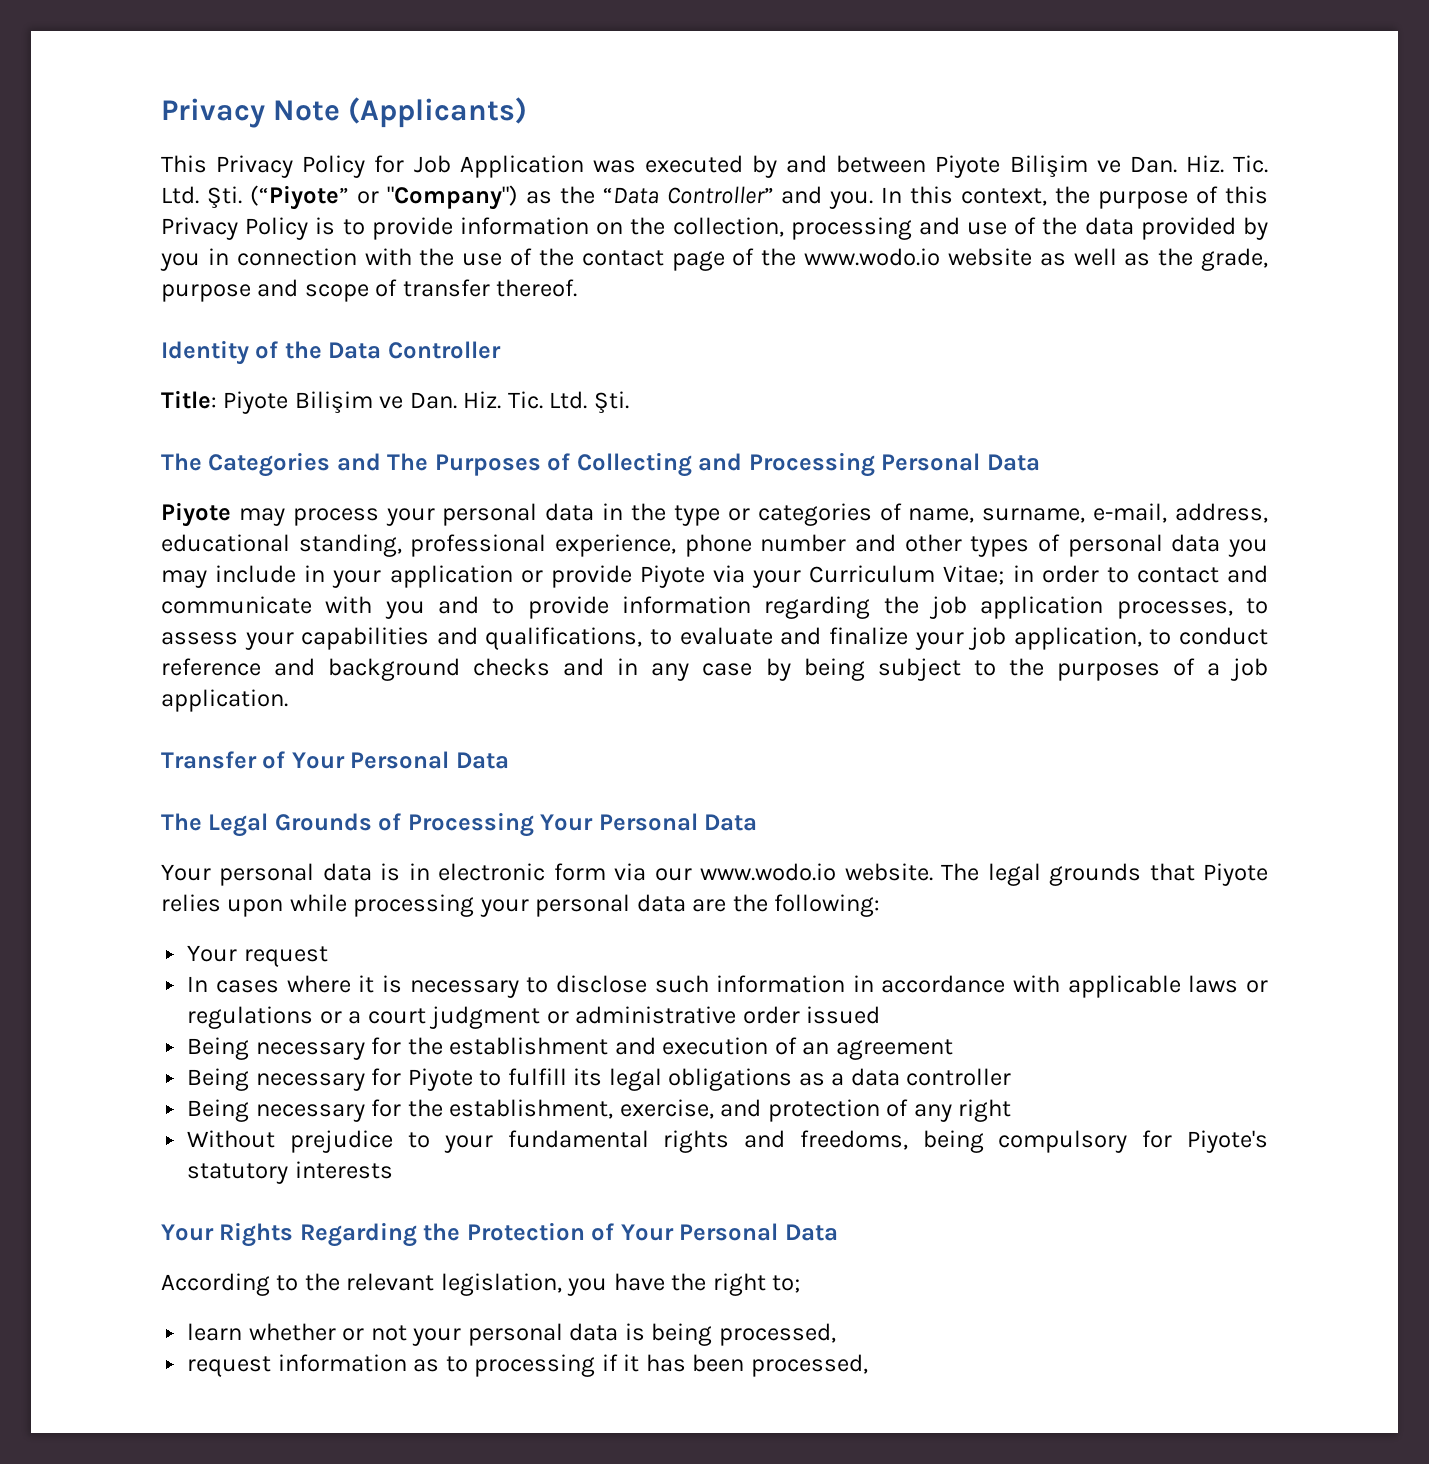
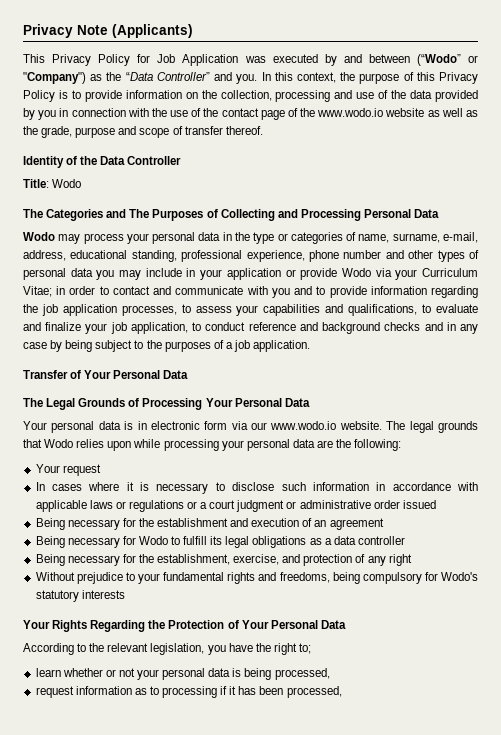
[935,155,1268,178] [161,185,349,210] Piyote Bilişim ve Dan. Hiz. Tic. Ltd. Şti. (“Piyote” -> [416,54,461,66] (“Wodo”
[223,391,629,414] Piyote Bilişim ve Dan. Hiz. Tic. Ltd. Şti. -> [52,179,82,188] Wodo
[161,502,231,527] Piyote -> [23,232,55,241] Wodo
[639,565,705,588] Piyote -> [341,268,371,277] Wodo
[1203,863,1268,886] Piyote -> [44,439,74,448] Wodo
[407,1068,473,1091] Piyote -> [138,536,168,545] Wodo
[1186,1130,1268,1153] Piyote's -> [441,572,478,581] Wodo's

